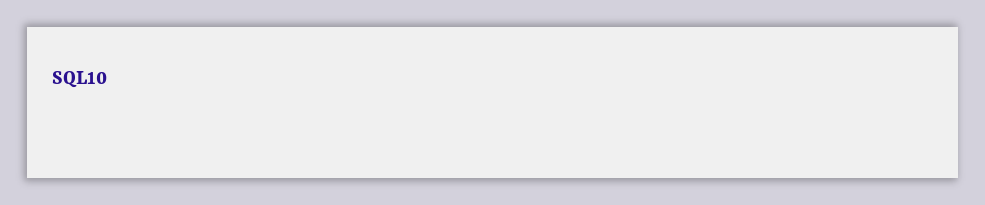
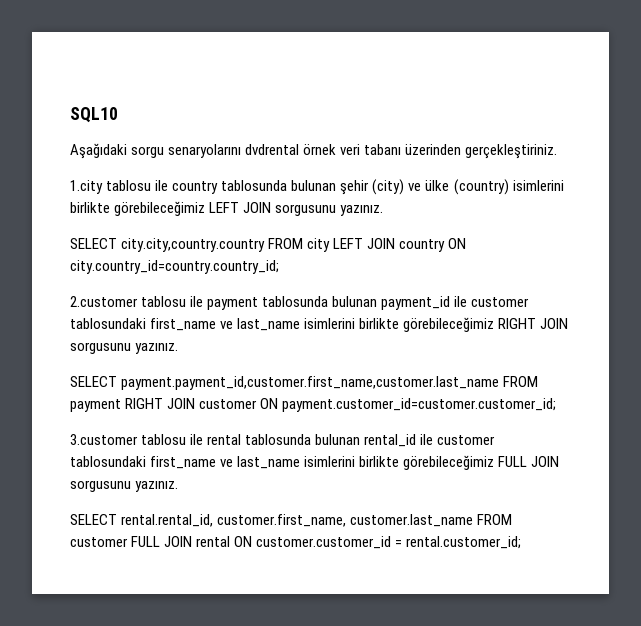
(107, 79) none -> [70,143,558,159] [70,179,564,195] [70,201,384,216] [70,238,467,252] [70,260,279,274] [70,296,530,310] [70,317,569,332] [70,342,179,354] [70,376,539,390] [70,398,557,412] [70,434,496,447] [70,455,560,470] [70,480,179,492] [70,514,513,527] [70,536,522,549] // Aşağıdaki sorgu senaryolarını dvdrental örnek veri tabanı üzerinden gerçekleştiriniz. // 1.city tablosu ile country tablosunda bulunan şehir (city) ve ülke (country) isimlerini birlikte görebileceğimiz LEFT JOIN sorgusunu yazınız. // SELECT city.city,country.country FROM city LEFT JOIN country ON city.country_id=country.country_id; // 2.customer tablosu ile payment tablosunda bulunan payment_id ile customer tablosundaki first_name ve last_name isimlerini birlikte görebileceğimiz RIGHT JOIN sorgusunu yazınız. // SELECT payment.payment_id,customer.first_name,customer.last_name FROM payment RIGHT JOIN customer ON payment.customer_id=customer.customer_id; // 3.customer tablosu ile rental tablosunda bulunan rental_id ile customer tablosundaki first_name ve last_name isimlerini birlikte görebileceğimiz FULL JOIN sorgusunu yazınız. // SELECT rental.rental_id, customer.first_name, customer.last_name FROM customer FULL JOIN rental ON customer.customer_id = rental.customer_id;

